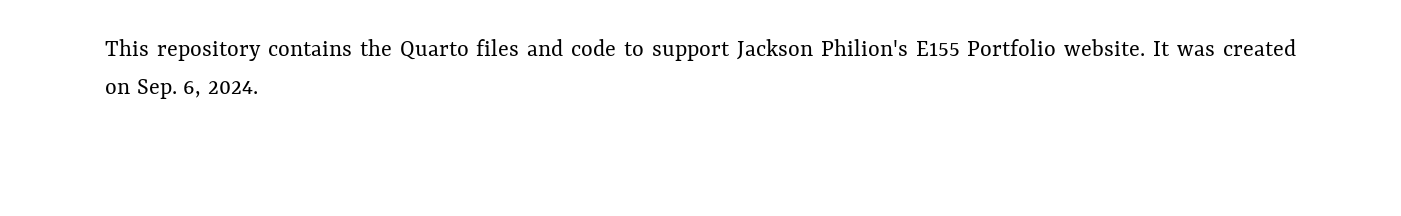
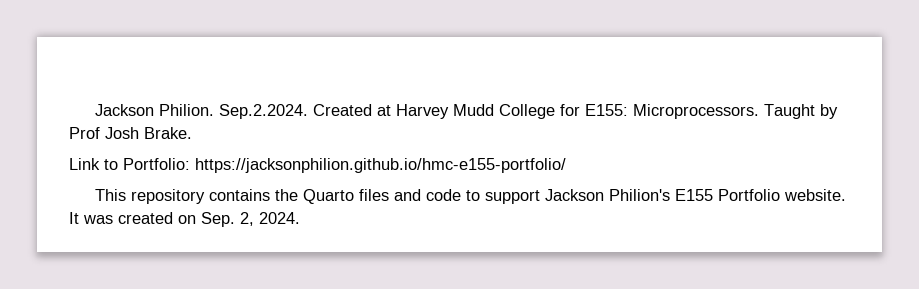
(105, 47) none -> [95,104,839,119] [69,127,192,139] [69,158,566,173] Jackson Philion. Sep.2.2024. Created at Harvey Mudd College for E155: Microprocessors. Taught by Prof Josh Brake. // Link to Portfolio: https://jacksonphilion.github.io/hmc-e155-portfolio/ //
[183,81,202,98] 6, -> [240,212,254,226] 2,

